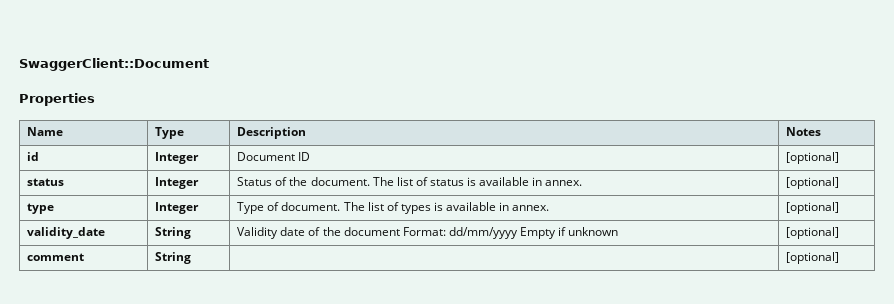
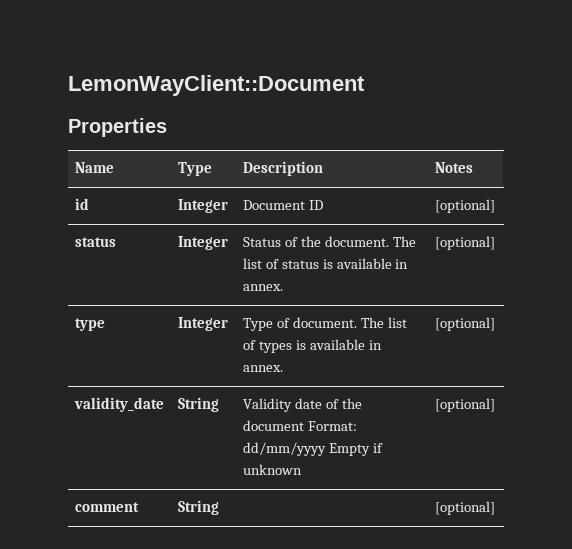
[19,58,209,71] SwaggerClient::Document -> [68,75,365,96] LemonWayClient::Document

